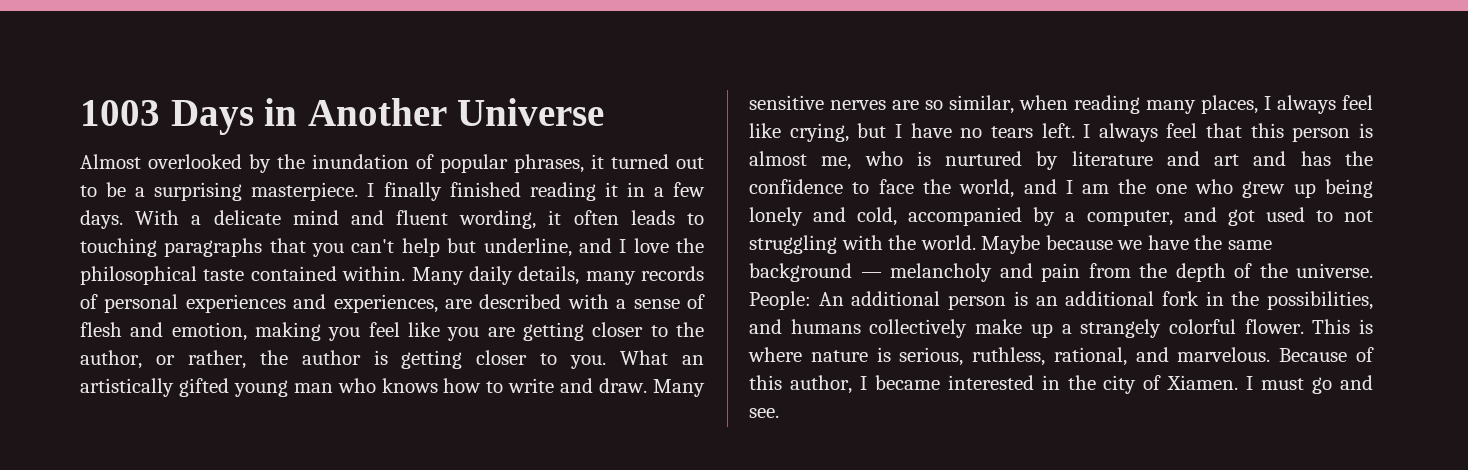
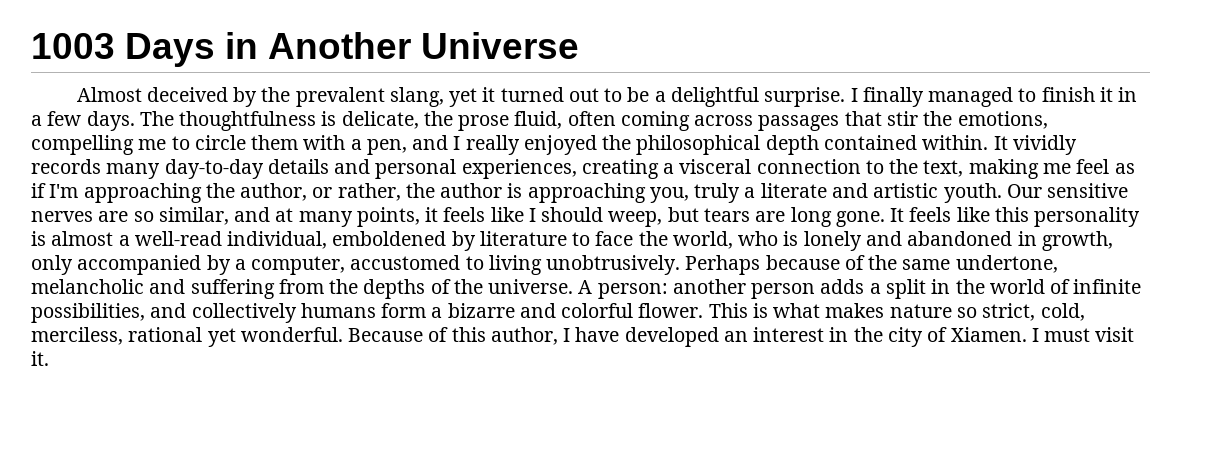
[148,154,242,169] overlooked -> [146,87,228,102] deceived
[312,154,584,173] inundation of popular phrases, -> [295,87,478,107] prevalent slang, yet
[154,182,596,201] surprising masterpiece. I finally finished reading -> [671,87,1095,107] delightful surprise. I finally managed to finish
[135,210,704,229] [80,238,669,257] With a delicate mind and fluent wording, it often leads to touching paragraphs that you can't help but underline, and I love -> [139,111,1048,131] [31,135,597,155] The thoughtfulness is delicate, the prose fluid, often coming across passages that stir the emotions, compelling me to circle them with a pen, and I really enjoyed
[203,269,245,281] taste -> [765,135,819,155] depth
[411,266,704,285] [80,294,705,313] [80,322,668,341] Many daily details, many records of personal experiences and experiences, are described with a sense of flesh and emotion, making you feel like you are getting closer to -> [993,135,1077,155] [31,159,1135,179] [31,183,202,203] It vividly records many day-to-day details and personal experiences, creating a visceral connection to the text, making me feel as if I'm approaching
[401,350,704,369] [80,378,705,397] getting closer to you. What an artistically gifted young man who knows how to write and draw. Many -> [527,183,1042,203] approaching you, truly a literate and artistic youth. Our
[1019,95,1373,114] [749,123,1373,142] [749,151,1373,170] [749,179,1373,198] [749,207,1373,226] [749,235,1272,254] [749,263,1080,282] when reading many places, I always feel like crying, but I have no tears left. I always feel that this person is almost me, who is nurtured by literature and art and has the confidence to face the world, and I am the one who grew up being lonely and cold, accompanied by a computer, and got used to not struggling with the world. Maybe because we have the same background — melancholy and pain -> [234,207,1141,227] [31,231,1113,251] [31,255,1058,275] [31,279,275,299] and at many points, it feels like I should weep, but tears are long gone. It feels like this personality is almost a well-read individual, emboldened by literature to face the world, who is lonely and abandoned in growth, only accompanied by a computer, accustomed to living unobtrusively. Perhaps because of the same undertone, melancholic and suffering
[1175,263,1226,282] depth -> [363,279,426,299] depths
[749,291,1373,310] [749,319,1373,338] [748,347,1271,366] People: An additional person is an additional fork in the possibilities, and humans collectively make up a strangely colorful flower. This is where nature is serious, ruthless, rational, and marvelous. -> [578,279,1142,299] [31,303,1085,323] [31,327,343,347] A person: another person adds a split in the world of infinite possibilities, and collectively humans form a bizarre and colorful flower. This is what makes nature so strict, cold, merciless, rational yet wonderful.
[874,375,1034,390] became interested -> [575,327,825,347] have developed an interest
[1312,375,1373,394] [749,408,779,418] go and see. -> [1095,327,1135,342] [31,351,49,366] visit it.

